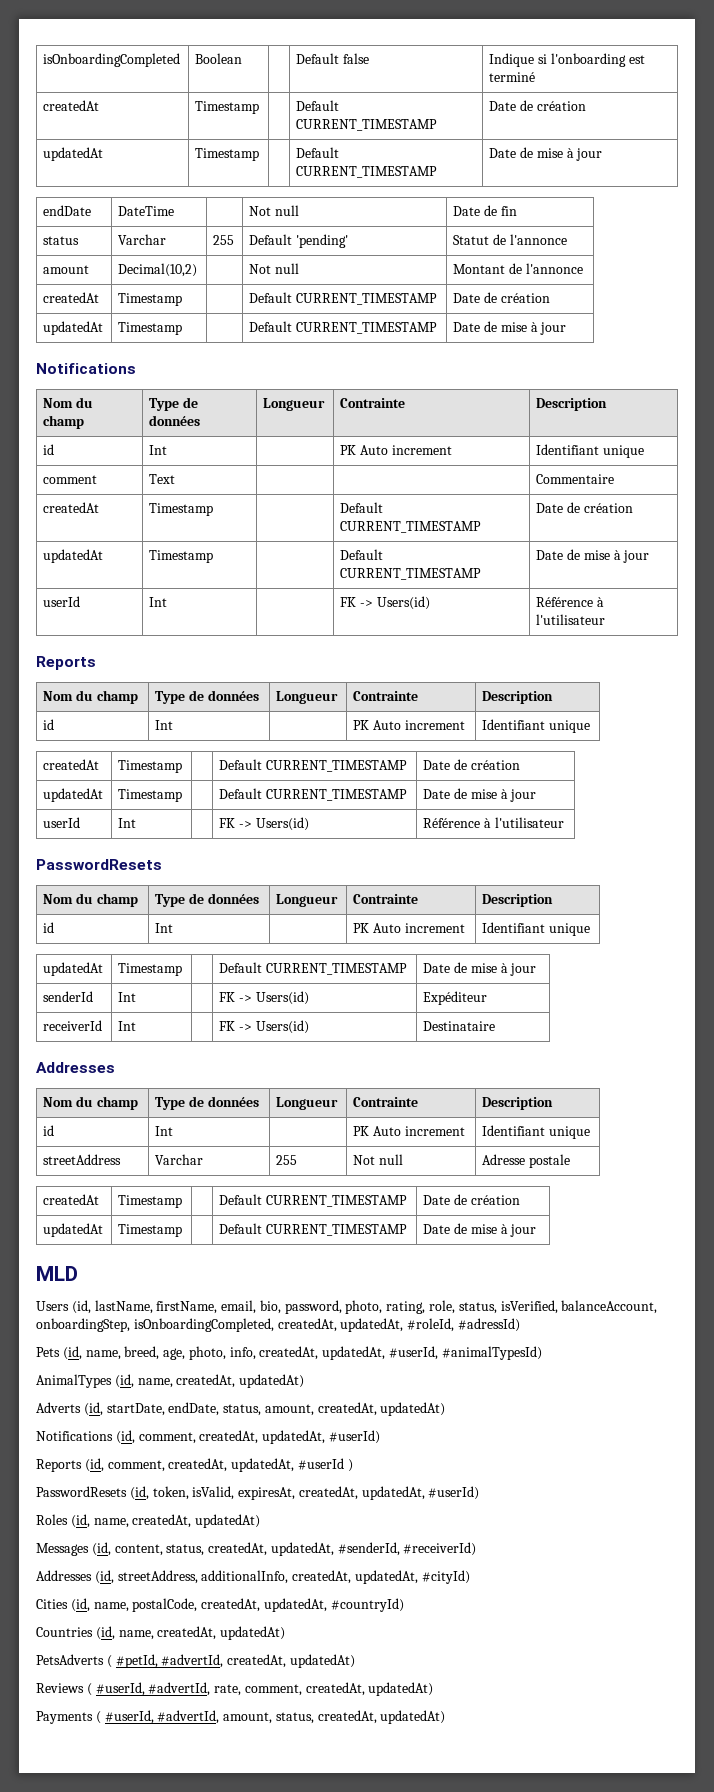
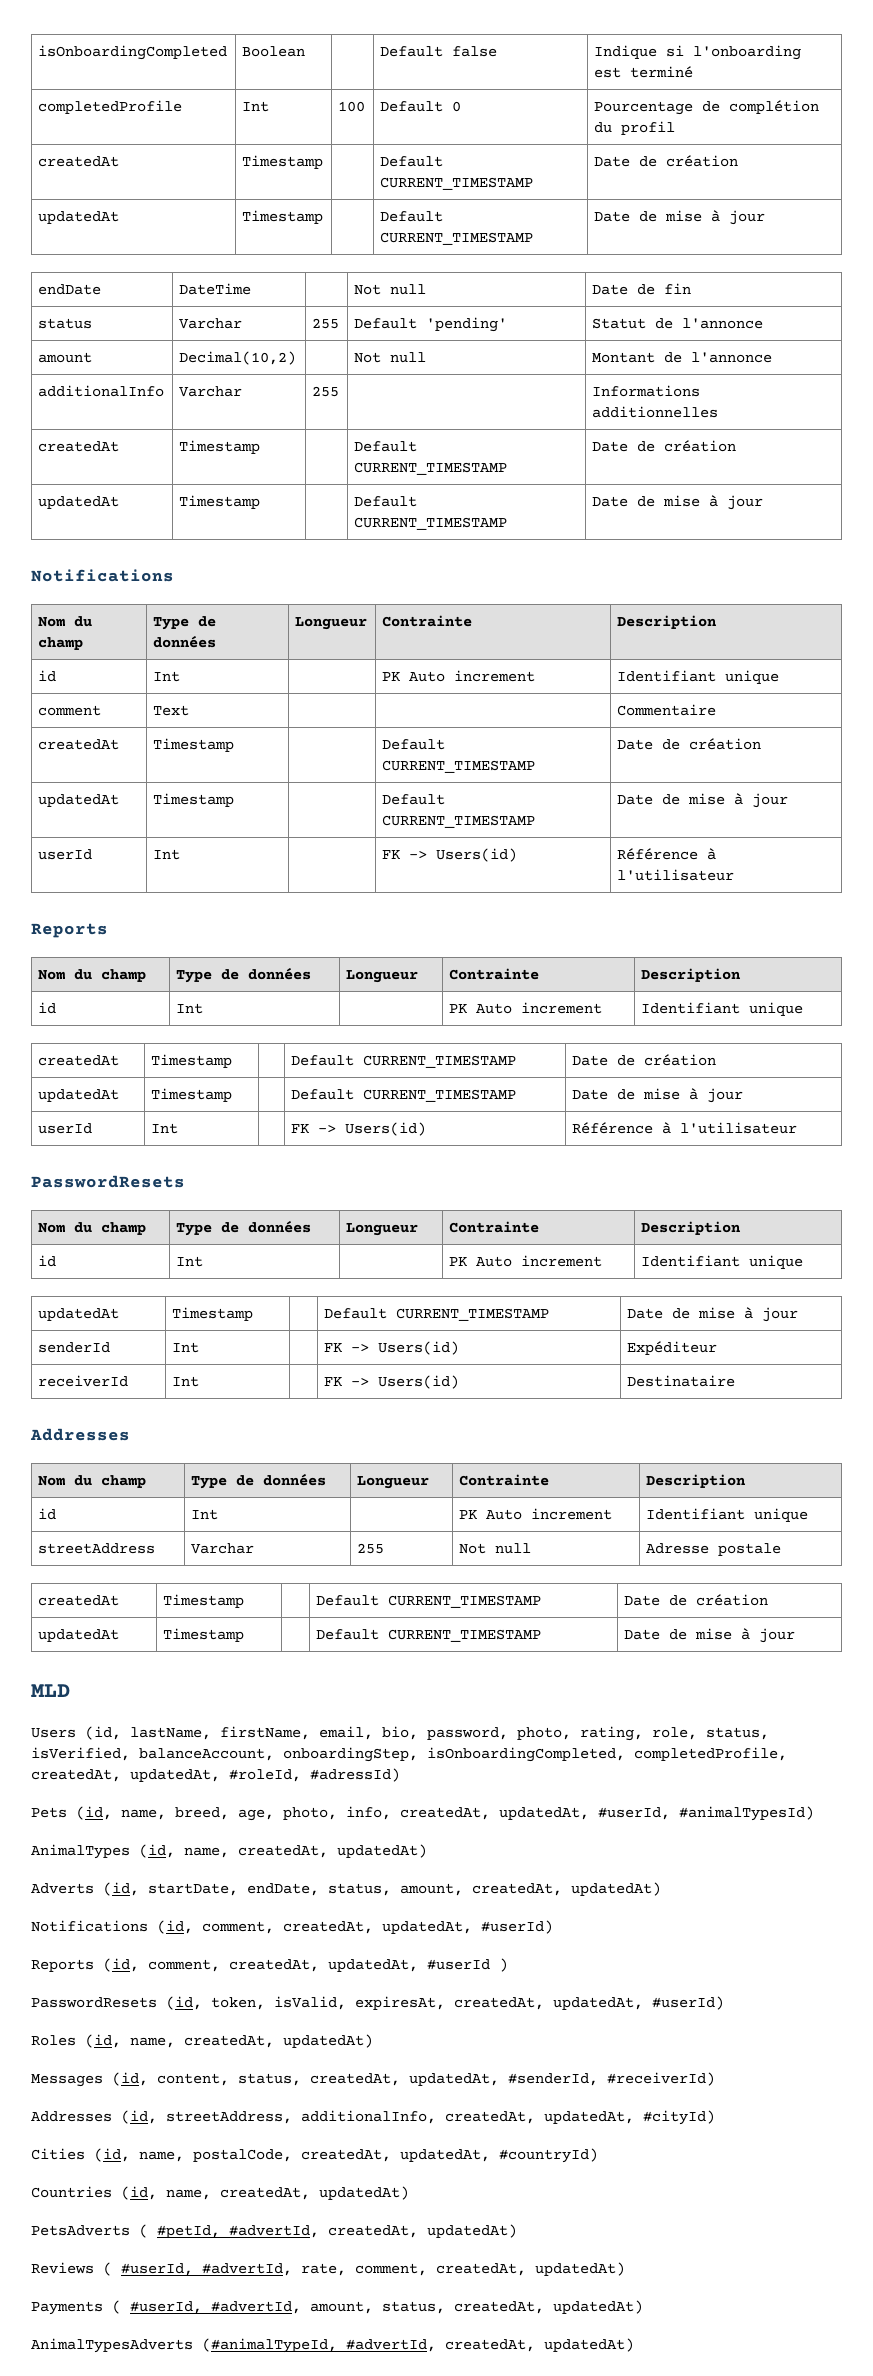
(536, 77) none -> [38,100,183,114] [242,101,270,112] [338,101,366,112] [380,101,462,112] [594,100,820,115] [594,121,676,135] // completedProfile | Int | 100 | Default 0 | Pourcentage de complétion du profil
(583, 268) none -> [38,385,165,397] [179,386,243,397] [312,386,340,397] [592,385,701,397] [592,406,719,418] // additionalInfo | Varchar | 255 | | Informations additionnelles
(274, 1325) none -> [634,1747,787,1761] completedProfile,
(446, 1717) none -> [31,2338,634,2353] // AnimalTypesAdverts (#animalTypeId, #advertId, createdAt, updatedAt)

